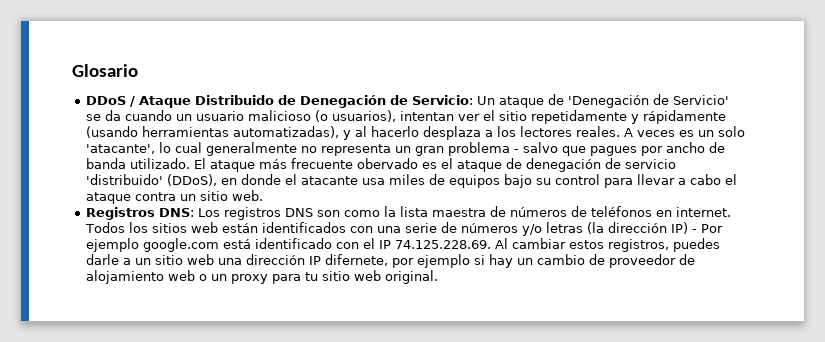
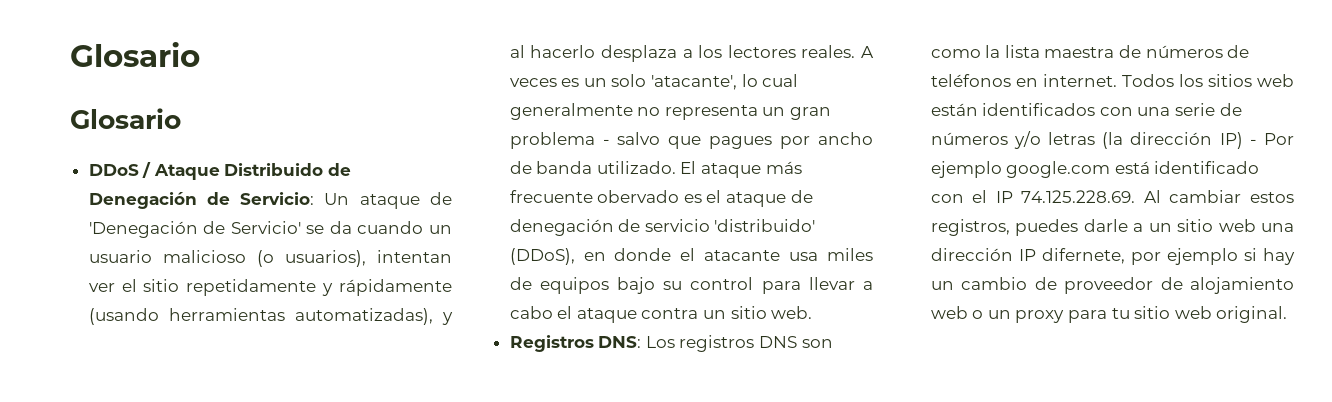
[72,64,138,77] Glosario -> [70,42,200,67] [70,108,181,129] Glosario // Glosario

